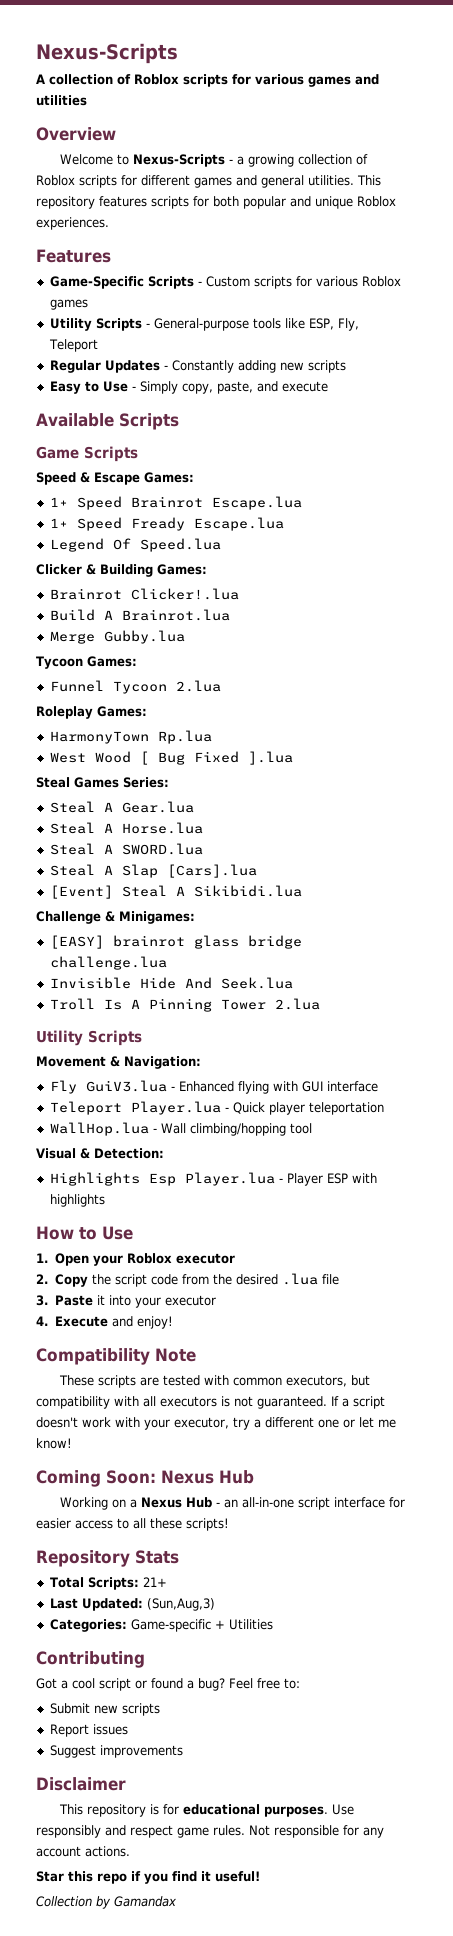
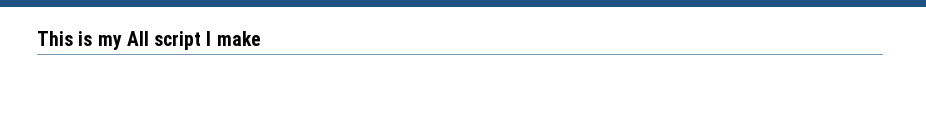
[36,43,178,64] [36,74,379,87] [36,95,87,106] [36,127,116,141] [60,154,369,167] [36,175,381,188] [36,196,396,209] [36,217,109,230] [36,249,111,263] [49,276,401,289] [49,299,88,310] [49,318,359,331] [48,339,98,352] [49,360,346,373] [49,381,328,394] [36,413,179,430] [36,446,138,462] [36,472,194,485] [49,496,302,510] [49,517,284,531] [49,538,221,552] [36,564,207,577] [49,588,239,600] [49,609,230,621] [49,630,185,644] [36,656,137,669] [49,680,221,694] [36,706,147,719] [49,730,212,744] [49,751,293,765] [36,777,169,788] [49,801,194,813] [49,822,203,834] [49,843,203,855] [49,864,257,878] [49,885,302,899] [36,911,195,924] [49,935,302,949] [49,956,167,970] [49,977,293,989] [49,998,320,1012] [36,1030,142,1046] [36,1056,201,1069] [49,1080,378,1094] [49,1101,384,1115] [49,1122,312,1136] [36,1148,164,1159] [49,1172,377,1186] [49,1194,105,1207] [36,1226,133,1240] [36,1253,236,1266] [36,1273,340,1287] [36,1295,217,1308] [36,1316,174,1329] [36,1348,196,1365] [59,1375,371,1388] [36,1396,385,1409] [36,1417,396,1430] [36,1438,72,1449] [36,1470,254,1487] [60,1497,406,1510] [36,1518,229,1531] [36,1550,179,1567] [49,1577,167,1590] [49,1598,215,1611] [49,1619,273,1632] [36,1651,145,1668] [36,1678,300,1691] [49,1703,160,1716] [49,1724,128,1737] [49,1745,183,1758] [36,1777,126,1791] [59,1804,355,1817] [36,1825,384,1838] [36,1846,130,1857] [36,1871,260,1884] [36,1896,177,1909] Nexus-Scripts // A collection of Roblox scripts for various games and utilities // Overview // Welcome to Nexus-Scripts - a growing collection of Roblox scripts for different games and general utilities. This repository features scripts for both popular and unique Roblox experiences. // Features // Game-Specific Scripts - Custom scripts for various Roblox games // Utility Scripts - General-purpose tools like ESP, Fly, Teleport // Regular Updates - Constantly adding new scripts // Easy to Use - Simply copy, paste, and execute // Available Scripts // Game Scripts // Speed & Escape Games: // 1+ Speed Brainrot Escape.lua // 1+ Speed Fready Escape.lua // Legend Of Speed.lua // Clicker & Building Games: // Brainrot Clicker!.lua // Build A Brainrot.lua // Merge Gubby.lua // Tycoon Games: // Funnel Tycoon 2.lua // Roleplay Games: // HarmonyTown Rp.lua // West Wood [ Bug Fixed ].lua // Steal Games Series: // Steal A Gear.lua // Steal A Horse.lua // Steal A SWORD.lua // Steal A Slap [Cars].lua // [Event] Steal A Sikibidi.lua // Challenge & Minigames: // [EASY] brainrot glass bridge challenge.lua // Invisible Hide And Seek.lua // Troll Is A Pinning Tower 2.lua // Utility Scripts // Movement & Navigation: // Fly GuiV3.lua - Enhanced flying with GUI interface // Teleport Player.lua - Quick player teleportation // WallHop.lua - Wall climbing/hopping tool // Visual & Detection: // Highlights Esp Player.lua - Player ESP with highlights // How to Use // 1. Open your Roblox executor // 2. Copy the script code from the desired .lua file // 3. Paste it into your executor // 4. Execute and enjoy! // Compatibility Note // These scripts are tested with common executors, but compatibility with all executors is not guaranteed. If a script doesn't work with your executor, try a different one or let me know! // Coming Soon: Nexus Hub // Working on a Nexus Hub - an all-in-one script interface for easier access to all these scripts! // Repository Stats // Total Scripts: 21+ // Last Updated: (Sun,Aug,3) // Categories: Game-specific + Utilities // Contributing // Got a cool script or found a bug? Feel free to: // Submit new scripts // Report issues // Suggest improvements // Disclaimer // This repository is for educational purposes. Use responsibly and respect game rules. Not responsible for any account actions. // Star this repo if you find it useful! // Collection by Gamandax -> [37,31,261,50] This is my All script I make

